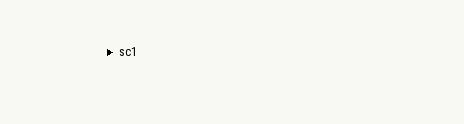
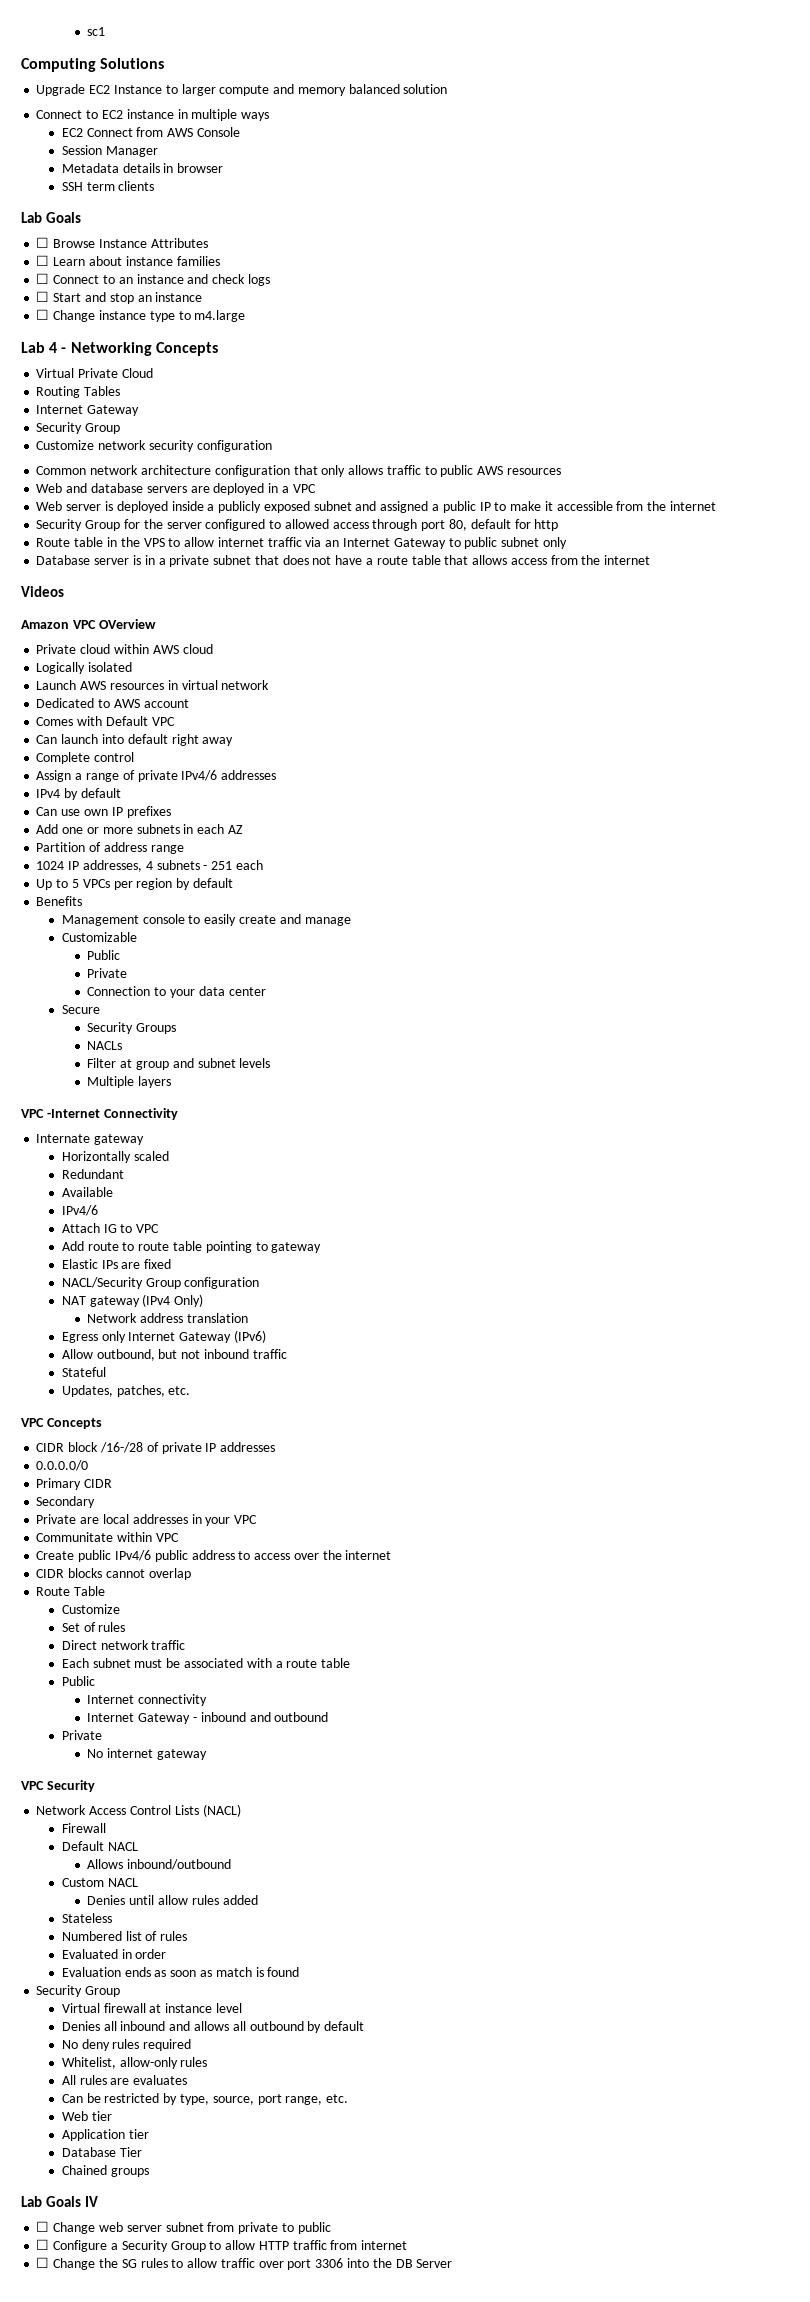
(137, 51) none -> [21,58,165,72] [36,84,448,96] [36,109,270,121] [61,127,241,137] [61,145,158,157] [61,163,224,173] [61,181,155,191] [21,212,81,223] [36,237,208,248] [36,255,220,266] [36,273,270,286] [36,291,203,304] [36,309,246,322] [21,342,218,356] [36,368,153,378] [36,386,121,398] [36,405,140,416] [36,422,121,434] [36,440,272,452] [36,465,561,477] [36,483,316,495] [36,501,716,513] [36,519,559,531] [36,537,567,549] [36,555,651,567] [21,586,64,597] [21,619,156,629] [36,644,213,654] [36,662,133,674] [36,680,270,690] [36,698,189,708] [36,716,175,726] [36,734,234,746] [36,752,135,764] [36,770,277,782] [36,788,121,800] [36,806,171,818] [36,824,243,834] [36,842,184,854] [36,860,263,872] [36,878,233,890] [36,896,83,906] [61,914,351,926] [61,932,137,942] [87,950,121,960] [87,968,128,978] [87,986,266,998] [61,1005,100,1014] [87,1022,177,1034] [87,1041,123,1050] [87,1058,271,1070] [87,1076,172,1088] [21,1108,178,1120] [36,1134,145,1145] [61,1151,169,1163] [61,1169,124,1179] [61,1187,113,1197] [61,1205,98,1216] [61,1223,160,1233] [61,1241,322,1253] [61,1259,172,1269] [61,1277,260,1289] [61,1294,204,1307] [87,1313,248,1323] [61,1330,267,1343] [61,1349,287,1361] [61,1367,106,1377] [61,1385,191,1397] [21,1418,102,1429] [36,1442,276,1454] [36,1460,89,1471] [36,1478,113,1490] [36,1496,96,1508] [36,1514,258,1526] [36,1532,179,1542] [36,1550,392,1562] [36,1568,191,1580] [36,1586,106,1596] [61,1604,120,1614] [61,1622,126,1632] [61,1640,186,1650] [61,1658,351,1668] [61,1676,95,1686] [87,1694,208,1706] [87,1712,329,1724] [61,1730,102,1740] [87,1748,207,1760] [21,1780,95,1792] [36,1804,241,1817] [61,1823,106,1833] [61,1841,138,1851] [87,1859,232,1870] [61,1878,138,1887] [87,1895,258,1905] [61,1913,112,1923] [61,1931,188,1941] [61,1949,167,1959] [61,1967,300,1977] [36,1985,121,1997] [61,2003,243,2013] [61,2021,365,2033] [61,2039,192,2051] [61,2057,208,2069] [61,2075,188,2085] [61,2093,349,2105] [61,2111,112,2121] [61,2129,149,2141] [61,2147,142,2157] [61,2165,149,2177] [21,2196,98,2207] [36,2221,331,2234] [36,2239,408,2252] [36,2257,453,2270] // Computing Solutions // Upgrade EC2 Instance to larger compute and memory balanced solution // Connect to EC2 instance in multiple ways // EC2 Connect from AWS Console // Session Manager // Metadata details in browser // SSH term clients // Lab Goals // ☐ Browse Instance Attributes // ☐ Learn about instance families // ☐ Connect to an instance and check logs // ☐ Start and stop an instance // ☐ Change instance type to m4.large // Lab 4 - Networking Concepts // Virtual Private Cloud // Routing Tables // Internet Gateway // Security Group // Customize network security configuration // Common network architecture configuration that only allows traffic to public AWS resources // Web and database servers are deployed in a VPC // Web server is deployed inside a publicly exposed subnet and assigned a public IP to make it accessible from the internet // Security Group for the server configured to allowed access through port 80, default for http // Route table in the VPS to allow internet traffic via an Internet Gateway to public subnet only // Database server is in a private subnet that does not have a route table that allows access from the internet // Videos // Amazon VPC OVerview // Private cloud within AWS cloud // Logically isolated // Launch AWS resources in virtual network // Dedicated to AWS account // Comes with Default VPC // Can launch into default right away // Complete control // Assign a range of private IPv4/6 addresses // IPv4 by default // Can use own IP prefixes // Add one or more subnets in each AZ // Partition of address range // 1024 IP addresses, 4 subnets - 251 each // Up to 5 VPCs per region by default // Benefits // Management console to easily create and manage // Customizable // Public // Private // Connection to your data center // Secure // Security Groups // NACLs // Filter at group and subnet levels // Multiple layers // VPC -Internet Connectivity // Internate gateway // Horizontally scaled // Redundant // Available // IPv4/6 // Attach IG to VPC // Add route to route table pointing to gateway // Elastic IPs are fixed // NACL/Security Group configuration // NAT gateway (IPv4 Only) // Network address translation // Egress only Internet Gateway (IPv6) // Allow outbound, but not inbound traffic // Stateful // Updates, patches, etc. // VPC Concepts // CIDR block /16-/28 of private IP addresses // 0.0.0.0/0 // Primary CIDR // Secondary // Private are local addresses in your VPC // Communitate within VPC // Create public IPv4/6 public address to access over the internet // CIDR blocks cannot overlap // Route Table // Customize // Set of rules // Direct network traffic // Each subnet must be associated with a route table // Public // Internet connectivity // Internet Gateway - inbound and outbound // Private // No internet gateway // VPC Security // Network Access Control Lists (NACL) // Firewall // Default NACL // Allows inbound/outbound // Custom NACL // Denies until allow rules added // Stateless // Numbered list of rules // Evaluated in order // Evaluation ends as soon as match is found // Security Group // Virtual firewall at instance level // Denies all inbound and allows all outbound by default // No deny rules required // Whitelist, allow-only rules // All rules are evaluates // Can be restricted by type, source, port range, etc. // Web tier // Application tier // Database Tier // Chained groups // Lab Goals IV // ☐ Change web server subnet from private to public // ☐ Configure a Security Group to allow HTTP traffic from internet // ☐ Change the SG rules to allow traffic over port 3306 into the DB Server

